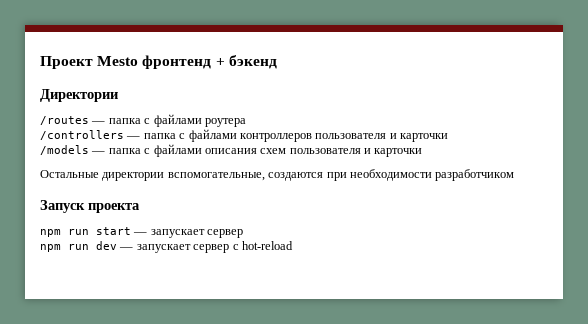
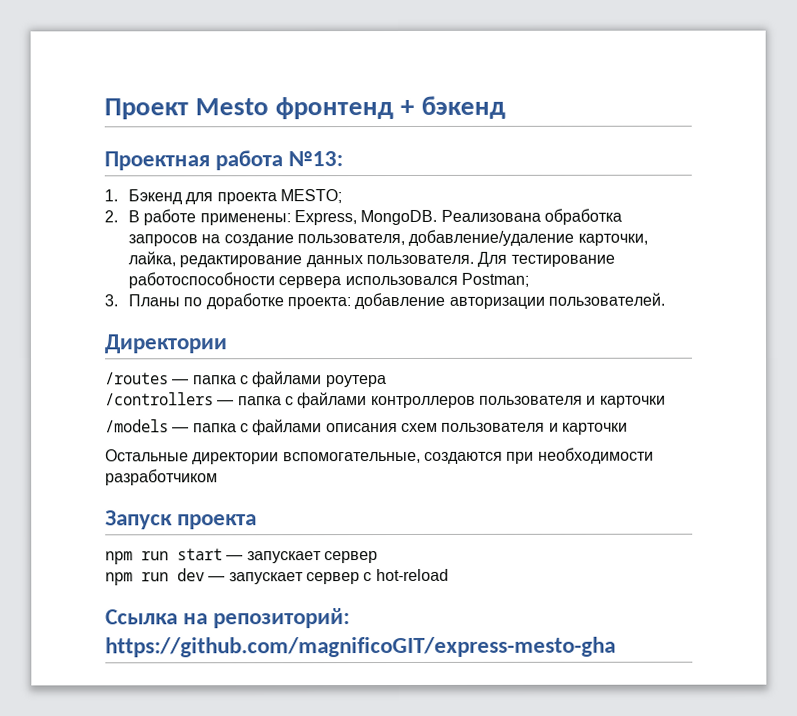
(277, 62) none -> [104,150,344,171] [104,189,342,205] [104,208,622,226] [128,229,648,247] [128,251,615,268] [128,272,529,289] [104,292,665,310] // Проектная работа №13: // 1. Бэкенд для проекта MESTO; // 2. В работе применены: Express, MongoDB. Реализована обработка запросов на создание пользователя, добавление/удаление карточки, лайка, редактирование данных пользователя. Для тестирование работоспособности сервера использовался Postman; // 3. Планы по доработке проекта: добавление авторизации пользователей.
(293, 245) none -> [105,608,351,629] [105,636,616,658] // Ссылка на репозиторий: https://github.com/magnificoGIT/express-mesto-gha

